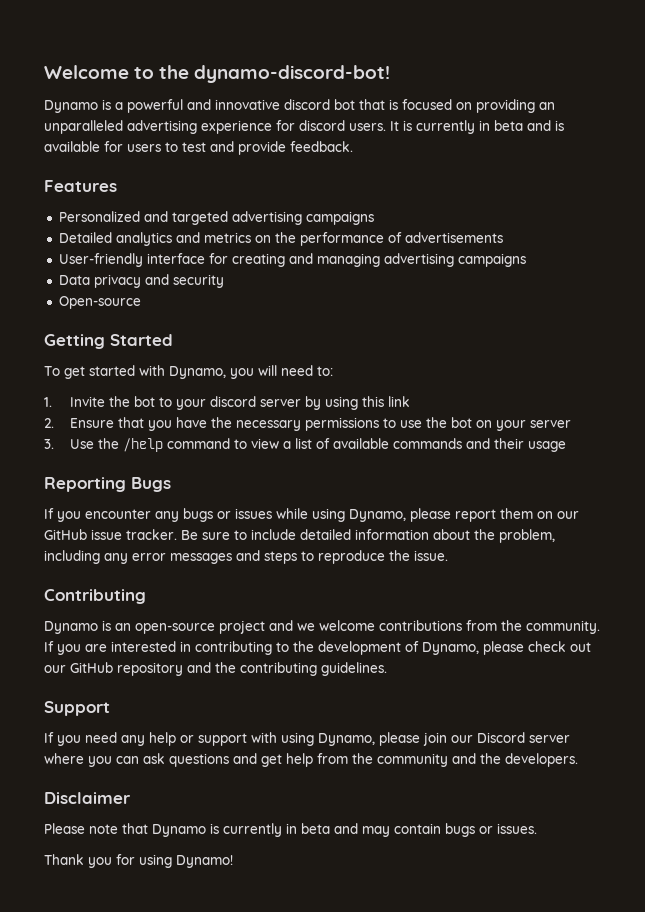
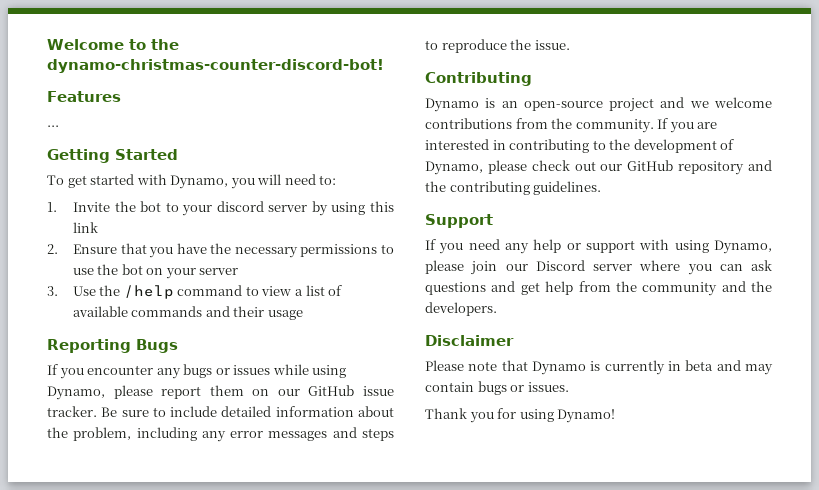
[194,65,391,83] [44,99,555,113] [44,120,564,134] [44,141,353,155] [44,180,117,192] [58,211,374,225] [58,232,503,246] [58,253,526,267] [58,274,224,288] [58,296,141,309] dynamo-discord-bot! // Dynamo is a powerful and innovative discord bot that is focused on providing an unparalleled advertising experience for discord users. It is currently in beta and is available for users to test and provide feedback. // Features // Personalized and targeted advertising campaigns // Detailed analytics and metrics on the performance of advertisements // User-friendly interface for creating and managing advertising campaigns // Data privacy and security // Open-source -> [47,59,384,73] [47,91,121,102] [47,125,59,127] dynamo-christmas-counter-discord-bot! // Features // ...

